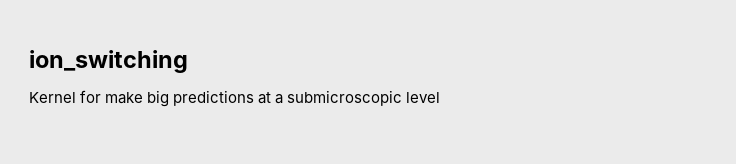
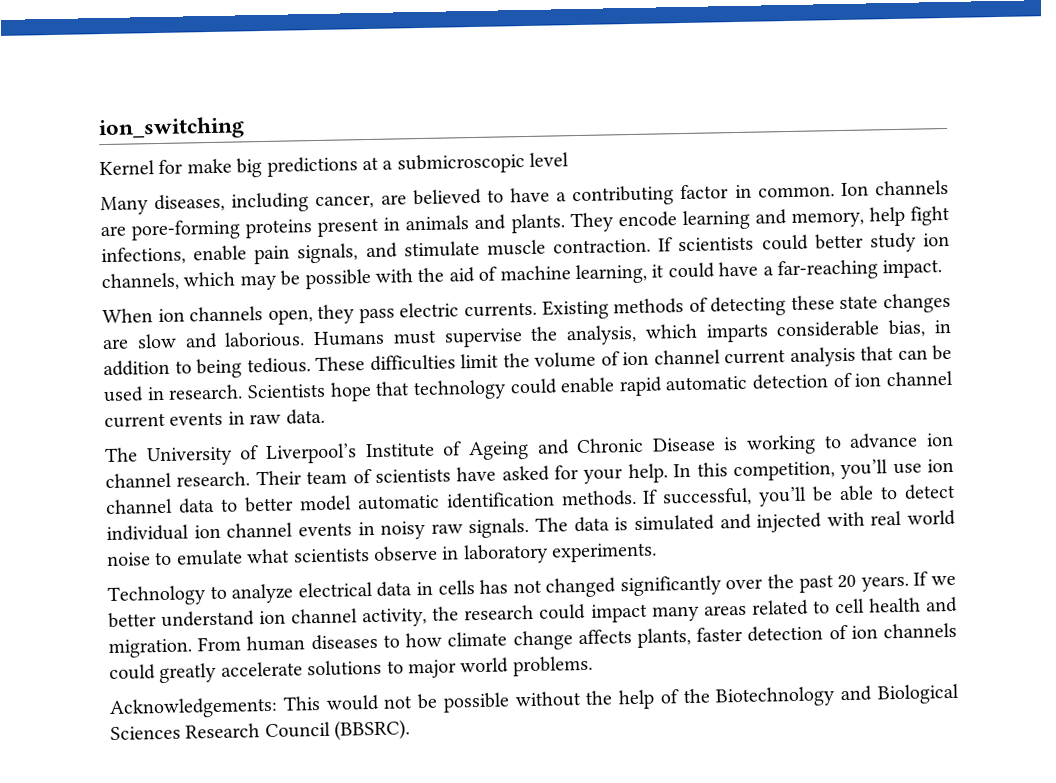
(441, 97) none -> [100,179,949,216] [100,205,950,241] [101,232,951,266] [101,259,943,292] [102,292,951,325] [102,319,951,350] [103,344,952,379] [103,370,953,403] [104,408,325,429] [104,432,954,467] [105,458,954,489] [105,483,957,515] [106,509,956,542] [106,542,658,567] [107,571,957,607] [108,596,959,629] [108,622,957,659] [109,655,593,684] [109,683,960,720] [110,719,411,741] // Many diseases, including cancer, are believed to have a contributing factor in common. Ion channels are pore-forming proteins present in animals and plants. They encode learning and memory, help fight infections, enable pain signals, and stimulate muscle contraction. If scientists could better study ion channels, which may be possible with the aid of machine learning, it could have a far-reaching impact. // When ion channels open, they pass electric currents. Existing methods of detecting these state changes are slow and laborious. Humans must supervise the analysis, which imparts considerable bias, in addition to being tedious. These difficulties limit the volume of ion channel current analysis that can be used in research. Scientists hope that technology could enable rapid automatic detection of ion channel current events in raw data. // The University of Liverpool’s Institute of Ageing and Chronic Disease is working to advance ion channel research. Their team of scientists have asked for your help. In this competition, you’ll use ion channel data to better model automatic identification methods. If successful, you’ll be able to detect individual ion channel events in noisy raw signals. The data is simulated and injected with real world noise to emulate what scientists observe in laboratory experiments. // Technology to analyze electrical data in cells has not changed significantly over the past 20 years. If we better understand ion channel activity, the research could impact many areas related to cell health and migration. From human diseases to how climate change affects plants, faster detection of ion channels could greatly accelerate solutions to major world problems. // Acknowledgements: This would not be possible without the help of the Biotechnology and Biological Sciences Research Council (BBSRC).

